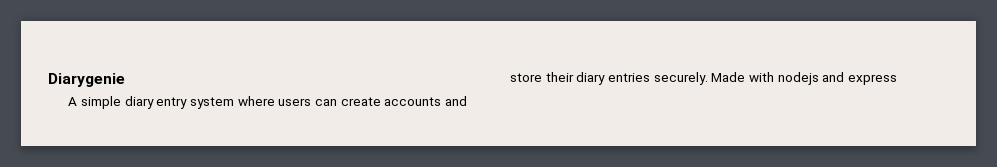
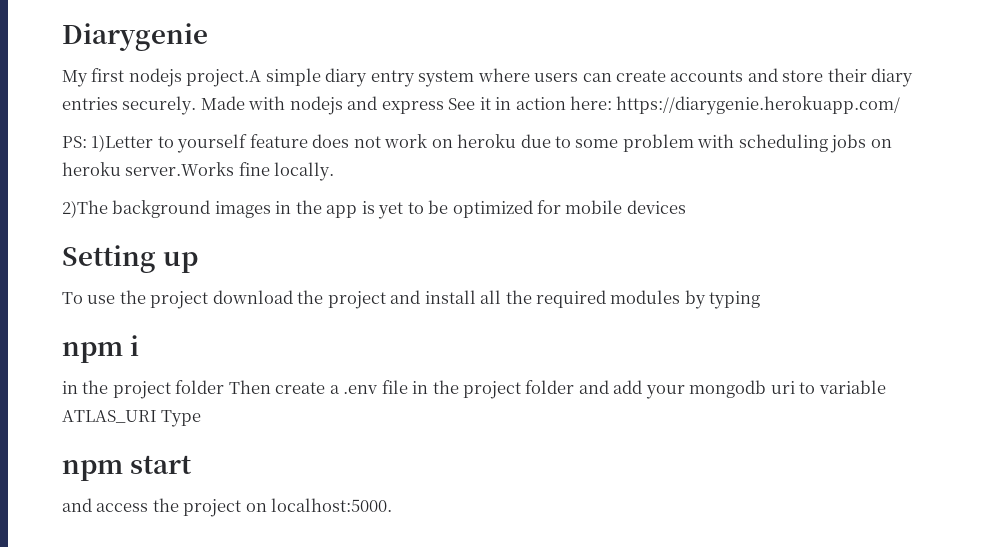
[68,97,78,106] A -> [62,68,262,87] My first nodejs project.A
(897, 79) none -> [448,96,901,115] [62,134,892,153] [62,162,335,181] [62,200,686,219] [62,245,199,273] [62,290,761,309] [62,335,140,363] [62,380,886,399] [62,410,202,427] [62,455,193,481] [62,498,393,517] See it in action here: https://diarygenie.herokuapp.com/ // PS: 1)Letter to yourself feature does not work on heroku due to some problem with scheduling jobs on heroku server.Works fine locally. // 2)The background images in the app is yet to be optimized for mobile devices // Setting up // To use the project download the project and install all the required modules by typing // npm i // in the project folder Then create a .env file in the project folder and add your mongodb uri to variable ATLAS_URI Type // npm start // and access the project on localhost:5000.

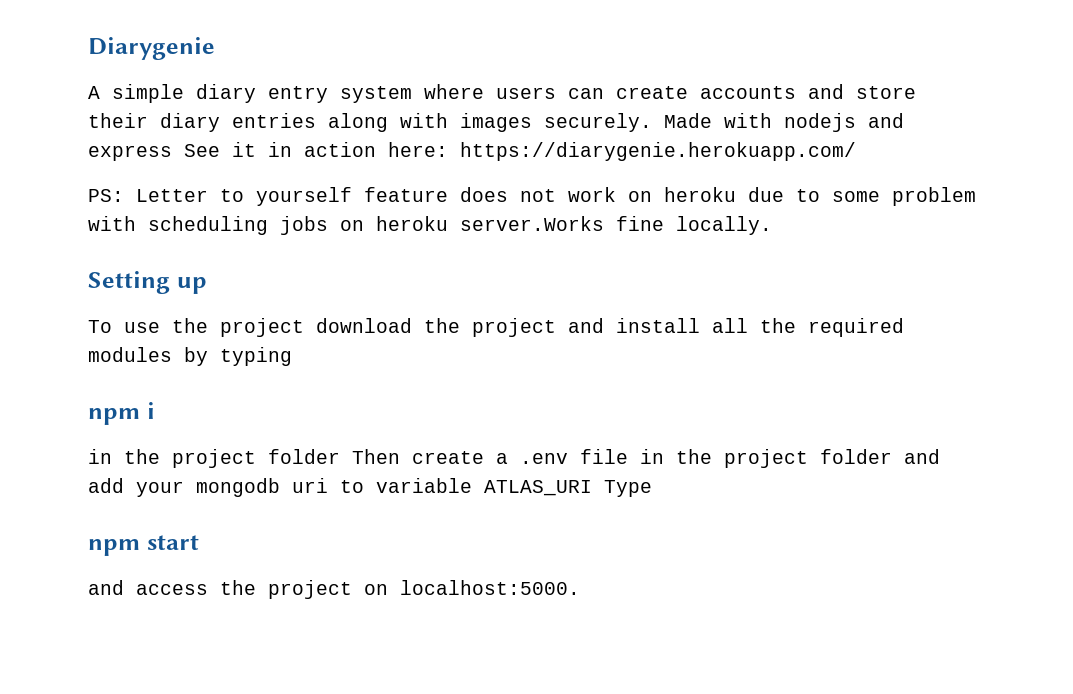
[62,68,262,87] My first nodejs project.A -> [88,86,100,99] A
(118, 103) none -> [328,113,532,132] along with images
[91,134,154,152] 1)Letter -> [136,189,208,202] Letter
[62,200,686,219] // 2)The background images in the app is yet to be optimized for mobile devices -> (772, 225) none

